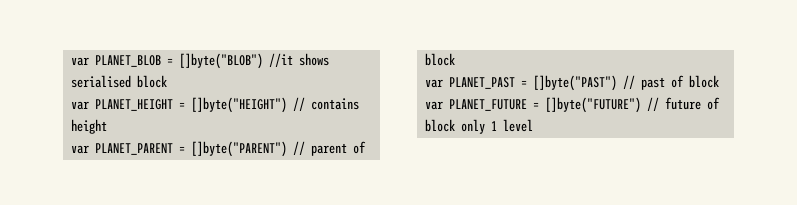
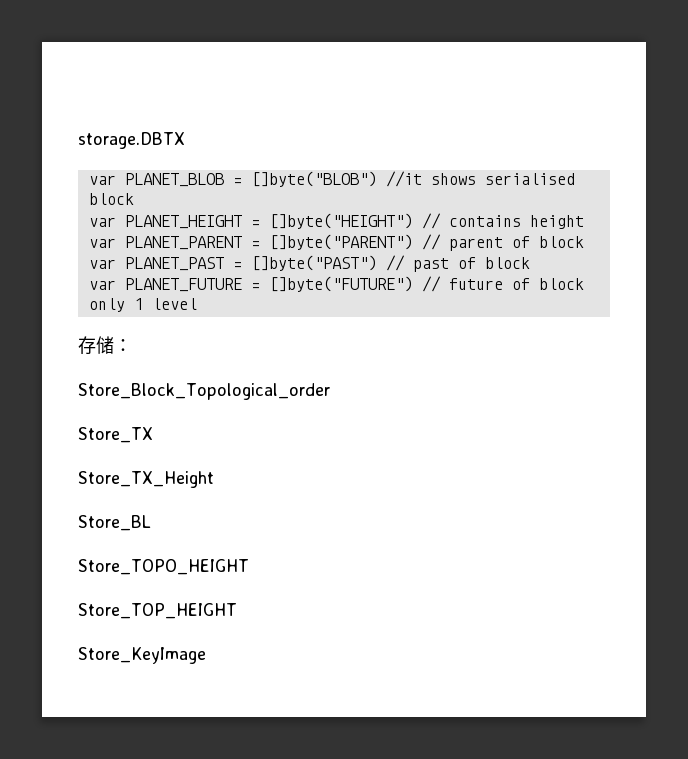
(71, 61) none -> [78,132,185,149] storage.DBTX //
(534, 125) none -> [78,336,132,354] [78,383,330,400] [78,427,153,443] [78,471,214,488] [78,515,151,531] [78,559,249,575] [78,603,237,619] [78,647,206,664] // 存储： // Store_Block_Topological_order // Store_TX // Store_TX_Height // Store_BL // Store_TOPO_HEIGHT // Store_TOP_HEIGHT // Store_KeyImage

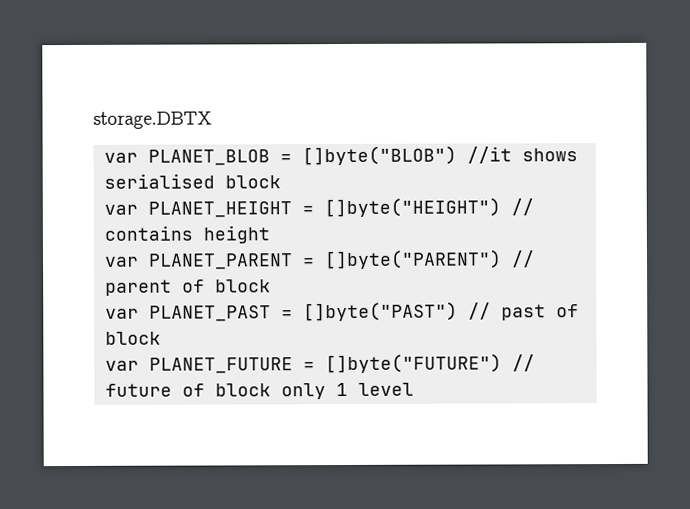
[78,336,132,354] [78,383,330,400] [78,427,153,443] [78,471,214,488] [78,515,151,531] [78,559,249,575] [78,603,237,619] [78,647,206,664] // 存储： // Store_Block_Topological_order // Store_TX // Store_TX_Height // Store_BL // Store_TOPO_HEIGHT // Store_TOP_HEIGHT // Store_KeyImage -> (415, 389) none

